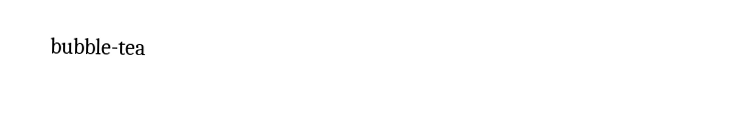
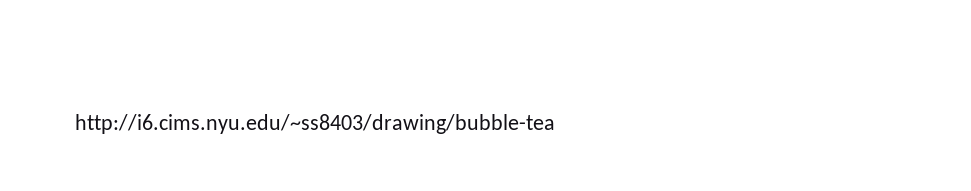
[50,37,146,56] bubble-tea -> [75,114,555,134] http://i6.cims.nyu.edu/~ss8403/drawing/bubble-tea

